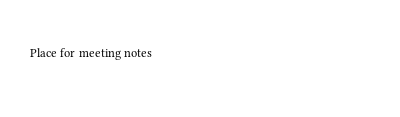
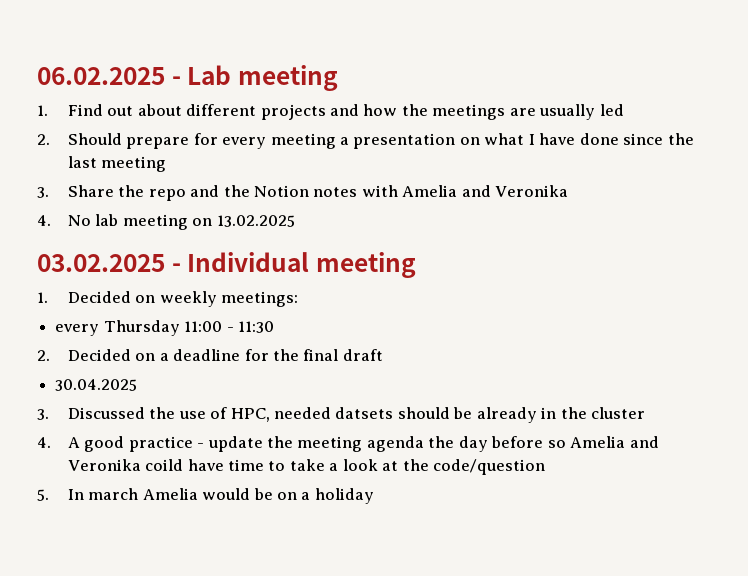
[30,48,153,60] Place for meeting notes -> [37,65,338,91] [37,104,624,120] [37,133,694,149] [67,156,167,172] [37,185,569,201] [37,214,295,230] [37,252,416,278] [37,291,299,307] [55,320,274,336] [37,349,383,361] [55,379,138,391] [37,407,646,423] [37,436,659,452] [67,459,546,475] [37,488,374,504] 06.02.2025 - Lab meeting // 1. Find out about different projects and how the meetings are usually led // 2. Should prepare for every meeting a presentation on what I have done since the last meeting // 3. Share the repo and the Notion notes with Amelia and Veronika // 4. No lab meeting on 13.02.2025 // 03.02.2025 - Individual meeting // 1. Decided on weekly meetings: // every Thursday 11:00 - 11:30 // 2. Decided on a deadline for the final draft // 30.04.2025 // 3. Discussed the use of HPC, needed datsets should be already in the cluster // 4. A good practice - update the meeting agenda the day before so Amelia and Veronika coild have time to take a look at the code/question // 5. In march Amelia would be on a holiday

